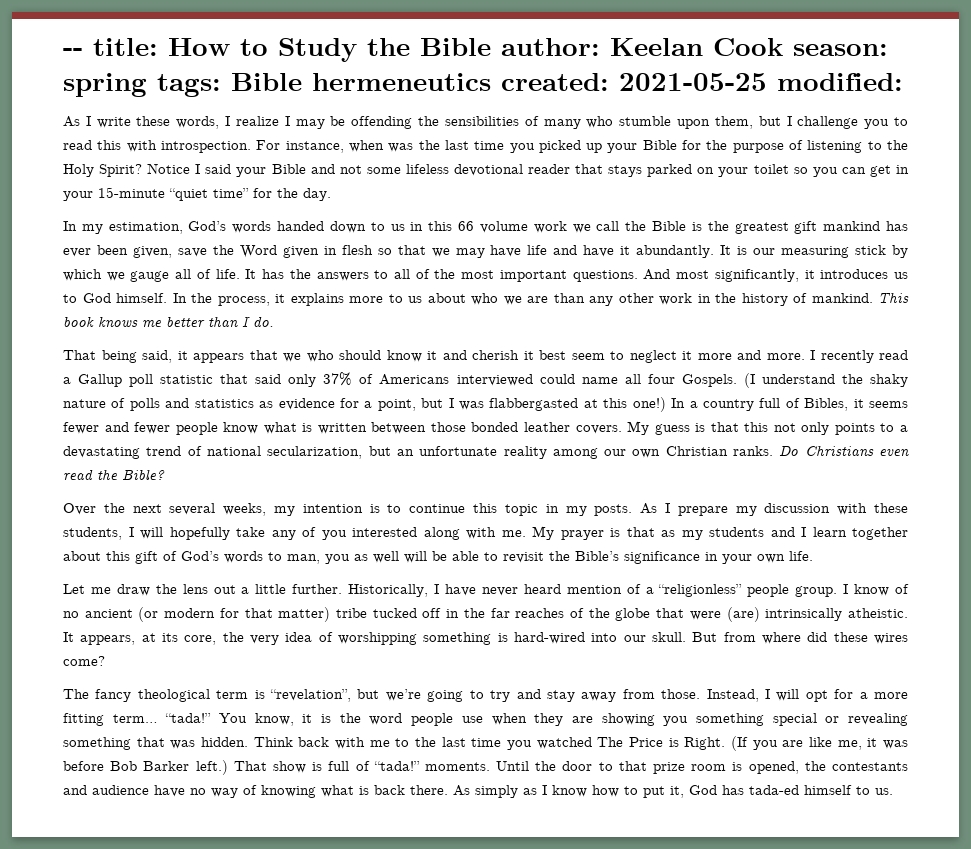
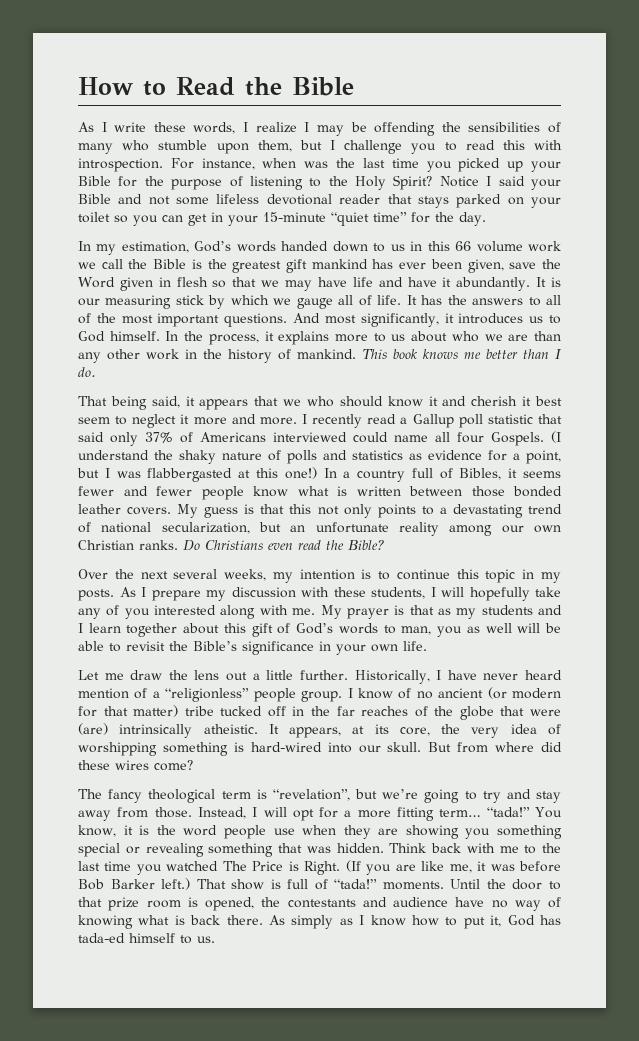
[63,38,158,56] -- title: -> (78, 86) none
[278,38,888,62] [63,73,903,97] Study the Bible author: Keelan Cook season: spring tags: Bible hermeneutics created: 2021-05-25 modified: -> [176,77,354,96] Read the Bible

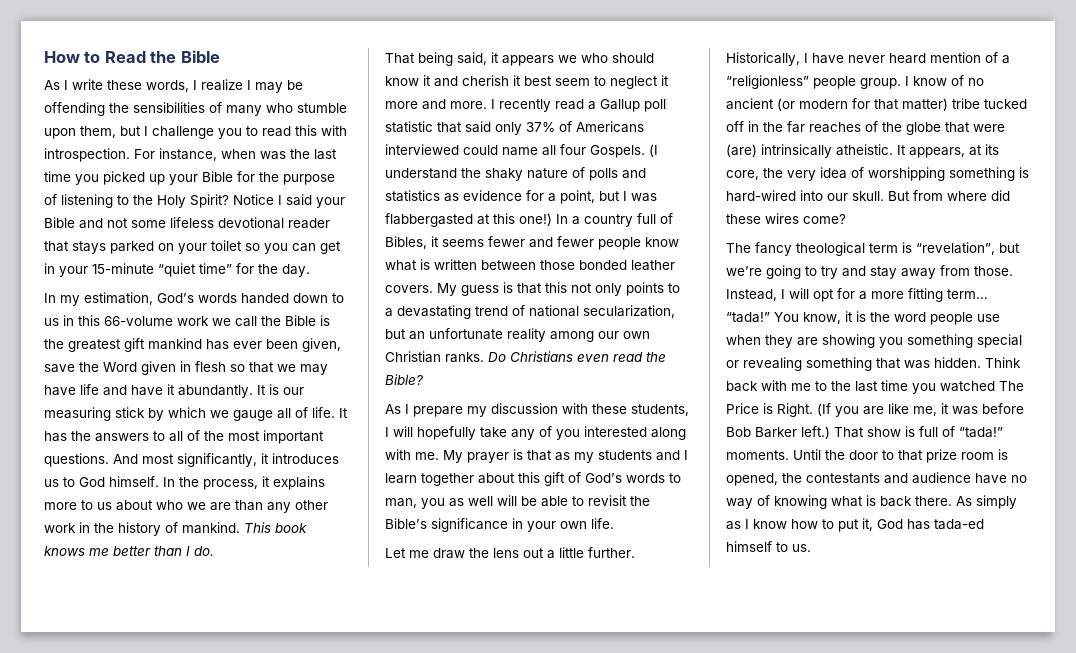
[455,241,523,252] 66 volume -> [104,316,173,326] 66-volume
[254,396,279,406] that -> (554, 60) none
[78,569,561,583] [78,589,114,601] Over the next several weeks, my intention is to continue this topic in my posts. -> (424, 379) none

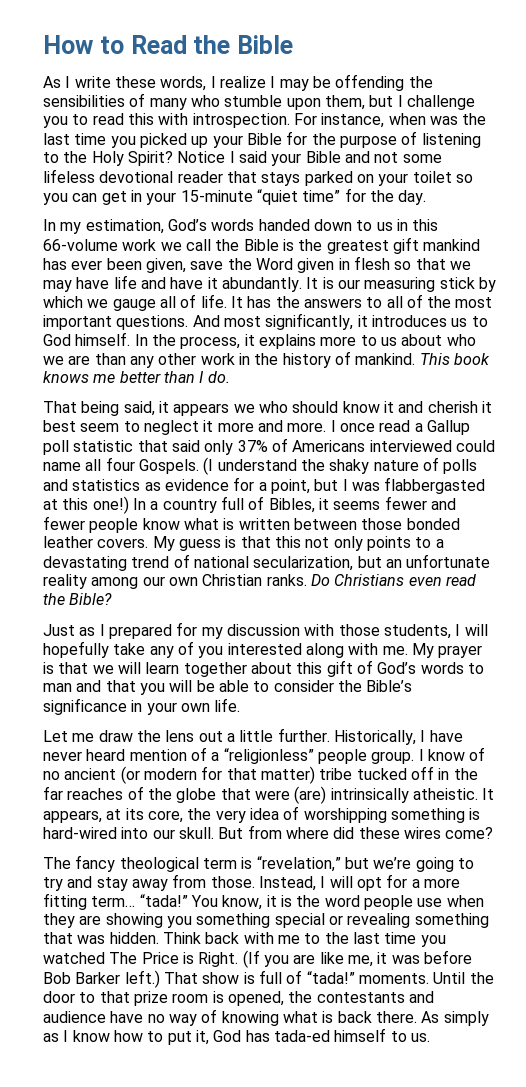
[499,99,551,112] recently -> [339,423,375,432] once
[385,404,463,417] As I prepare -> [43,622,198,639] Just as I prepared for
[592,404,627,414] these -> [338,624,380,636] those
[555,450,688,463] as my students and I -> [92,662,141,674] we will
[385,496,493,509] man, you as well -> [43,680,165,695] man and that you
[588,495,627,506] revisit -> [273,680,334,692] consider
[916,242,995,255] “revelation”, -> [256,856,341,872] “revelation,”

